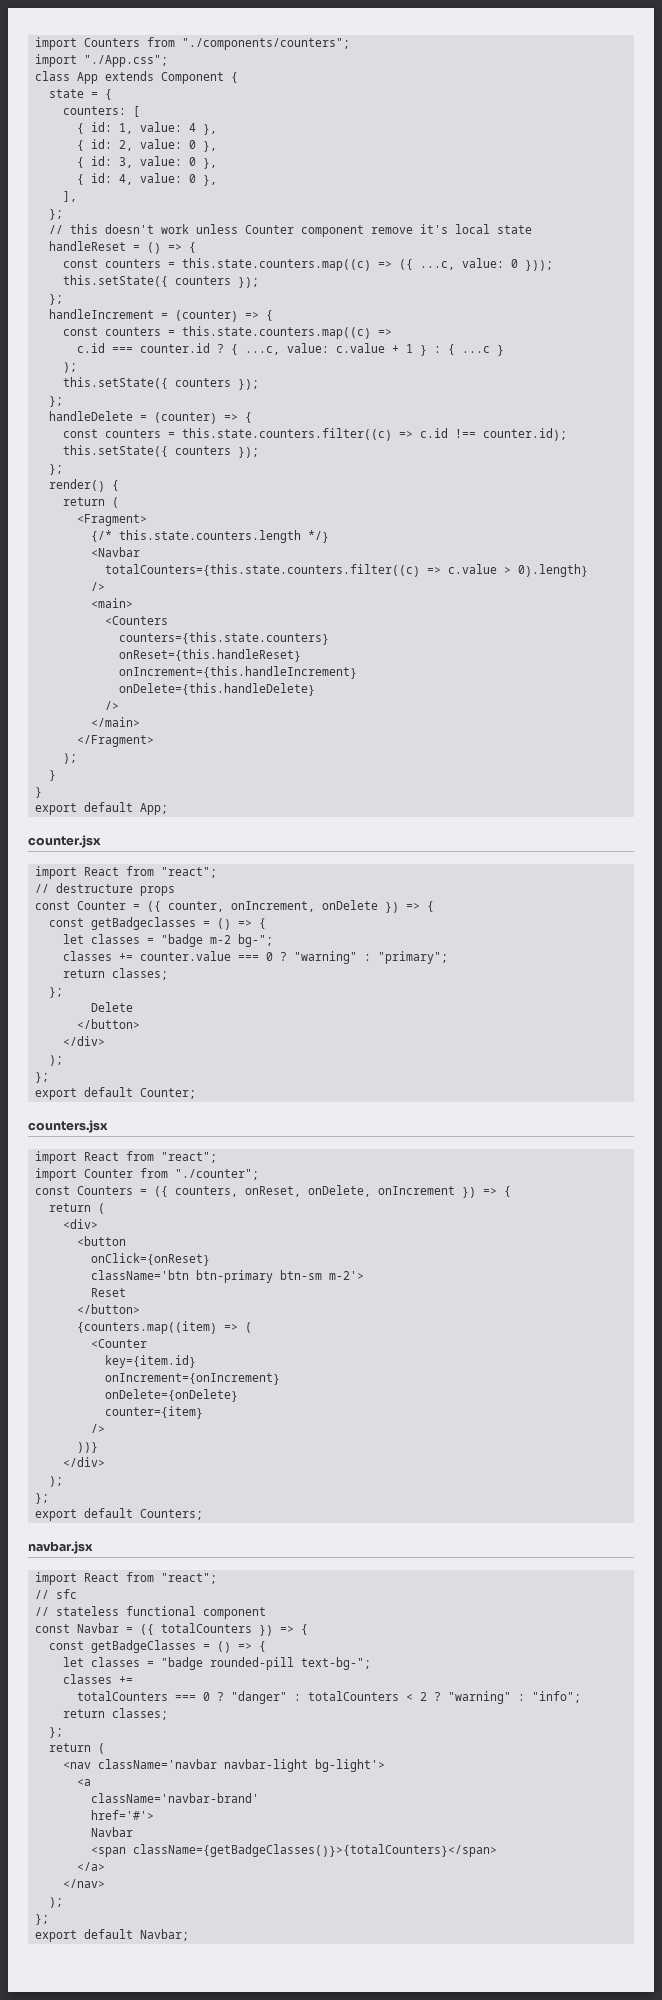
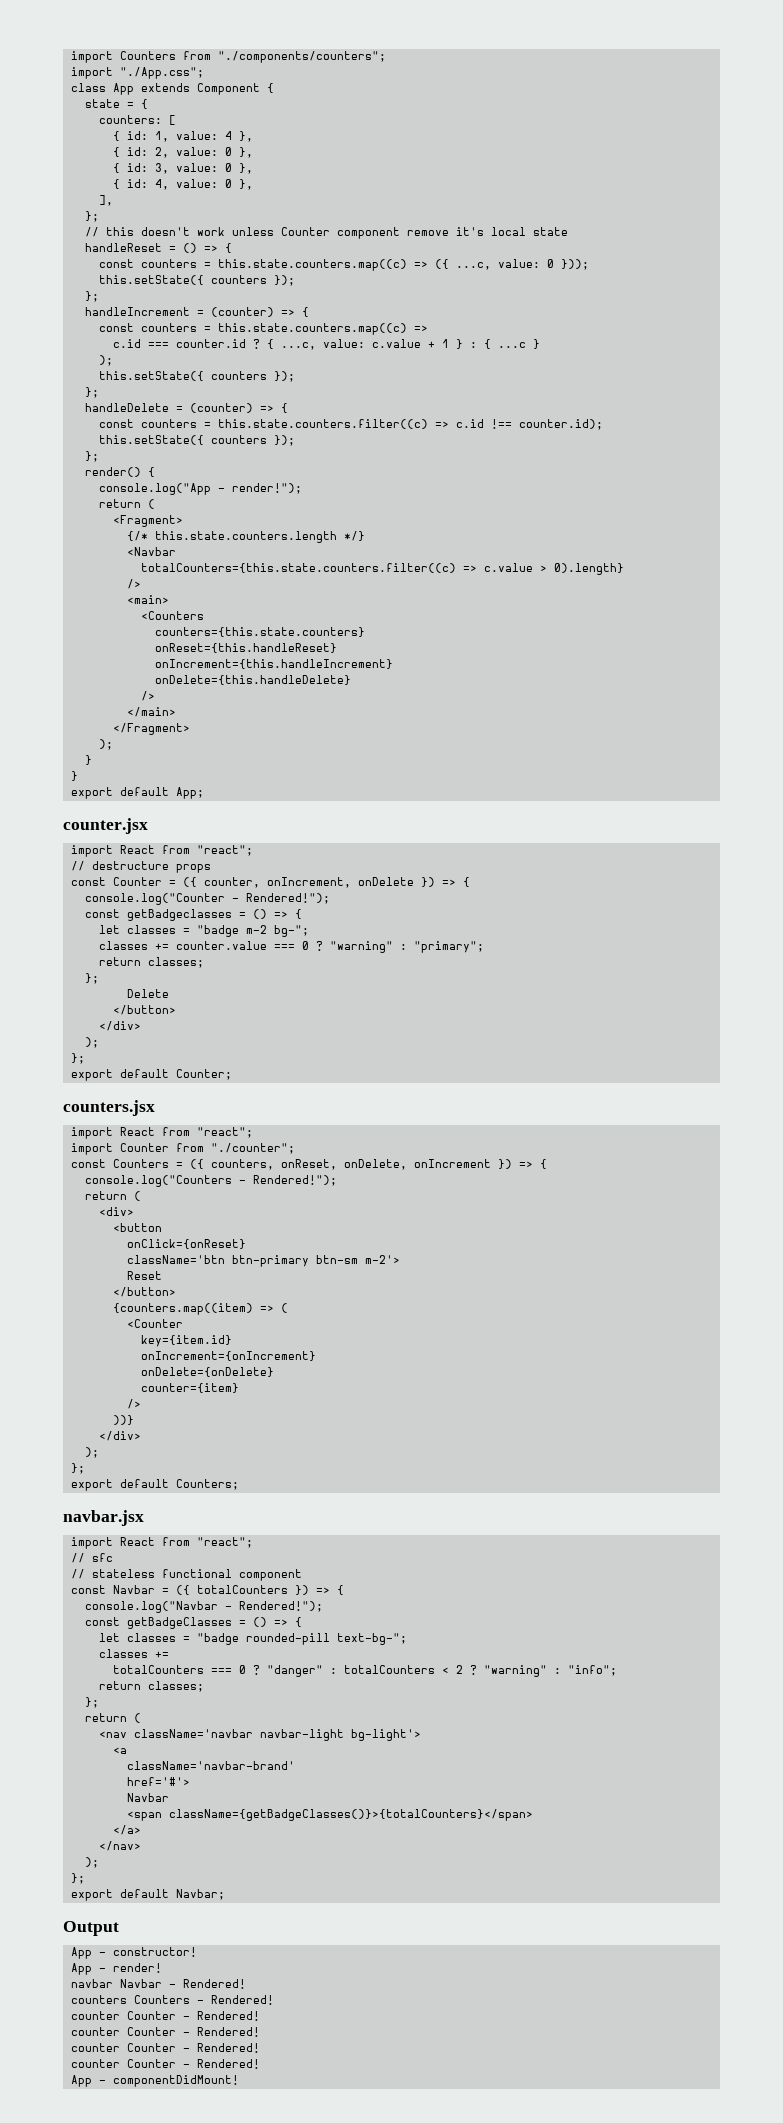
(119, 485) none -> [98,483,302,495] // console.log("App - render!");
(434, 906) none -> [84,893,330,905] // console.log("Counter - Rendered!");
(511, 1191) none -> [84,1175,337,1187] // console.log("Counters - Rendered!");
(308, 1629) none -> [84,1601,323,1613] // console.log("Navbar - Rendered!");
(189, 1935) none -> [63,1921,119,1936] [70,1947,197,1959] [70,1963,162,1975] [70,1979,246,1989] [70,1995,274,2005] [70,2011,260,2021] [70,2027,260,2037] [70,2043,260,2053] [70,2059,260,2069] [70,2075,239,2087] // Output // App - constructor! // App - render! // navbar Navbar - Rendered! // counters Counters - Rendered! // counter Counter - Rendered! // counter Counter - Rendered! // counter Counter - Rendered! // counter Counter - Rendered! // App - componentDidMount!

